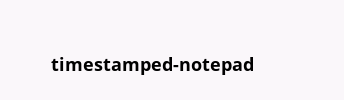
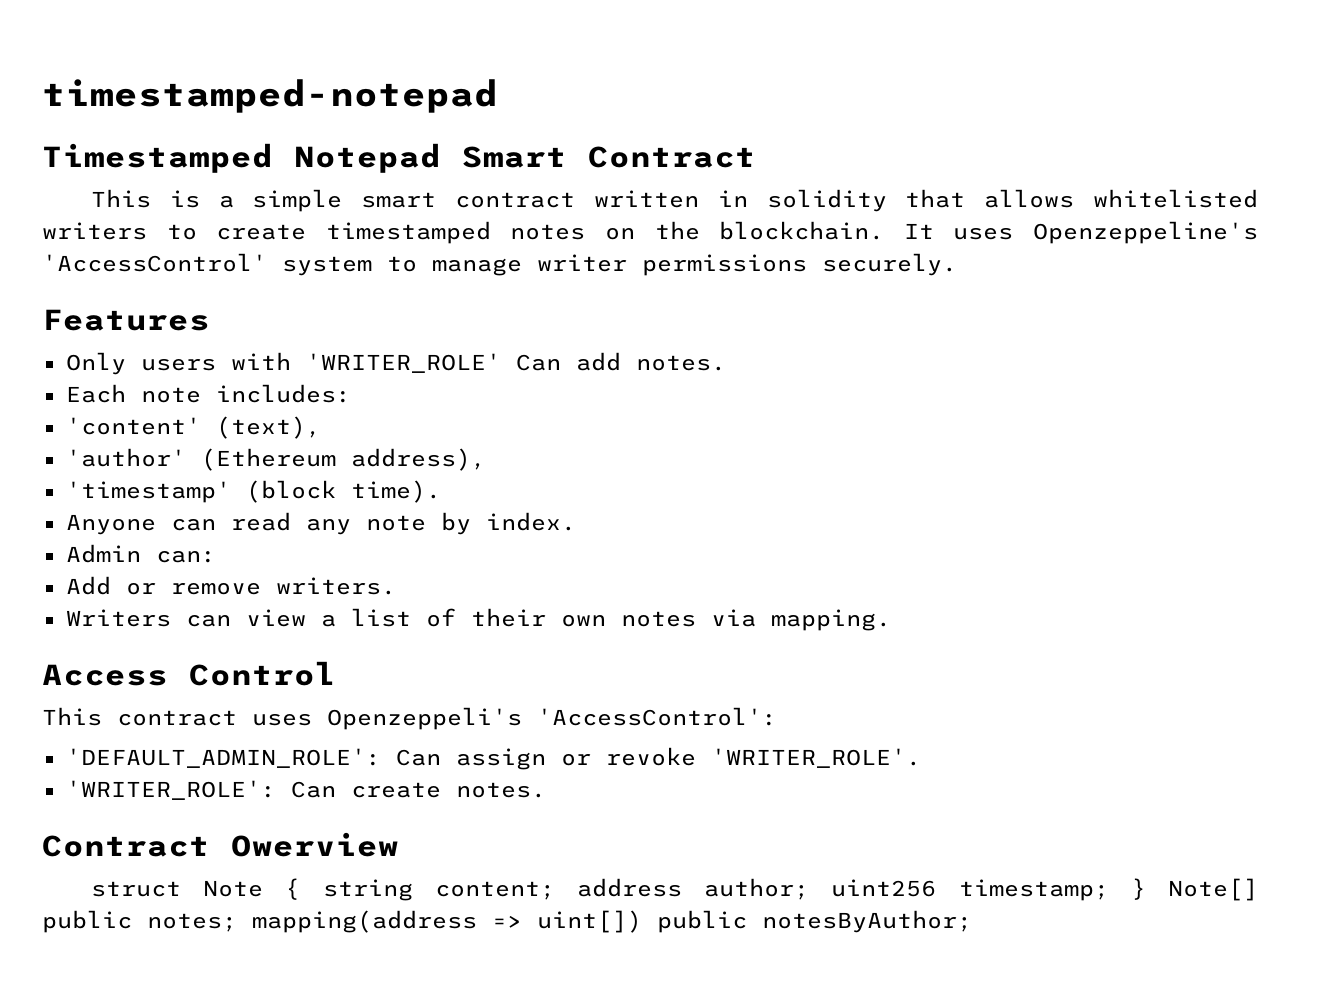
(254, 66) none -> [42,143,756,173] [90,189,1258,212] [42,221,1259,244] [42,253,957,276] [42,309,210,331] [65,352,726,375] [65,384,351,403] [65,416,321,439] [65,448,486,471] [65,480,441,503] [65,512,576,535] [65,544,216,563] [65,576,396,595] [65,608,891,631] [42,661,336,686] [42,707,777,730] [65,747,921,770] [65,780,546,800] [42,832,399,857] [90,878,1258,901] [42,910,972,933] // Timestamped Notepad Smart Contract // This is a simple smart contract written in solidity that allows whitelisted writers to create timestamped notes on the blockchain. It uses Openzeppeline's 'AccessControl' system to manage writer permissions securely. // Features // Only users with 'WRITER_ROLE' Can add notes. // Each note includes: // 'content' (text), // 'author' (Ethereum address), // 'timestamp' (block time). // Anyone can read any note by index. // Admin can: // Add or remove writers. // Writers can view a list of their own notes via mapping. // Access Control // This contract uses Openzeppeli's 'AccessControl': // 'DEFAULT_ADMIN_ROLE': Can assign or revoke 'WRITER_ROLE'. // 'WRITER_ROLE': Can create notes. // Contract Owerview // struct Note { string content; address author; uint256 timestamp; } Note[] public notes; mapping(address => uint[]) public notesByAuthor;

